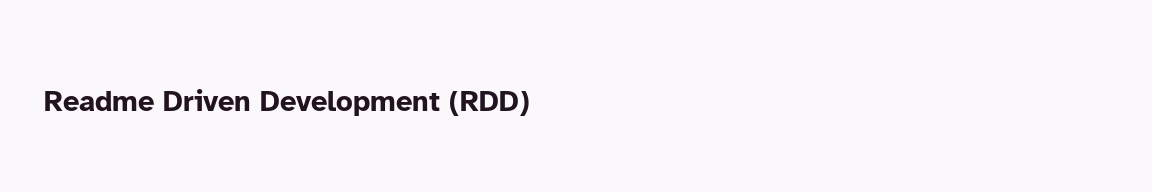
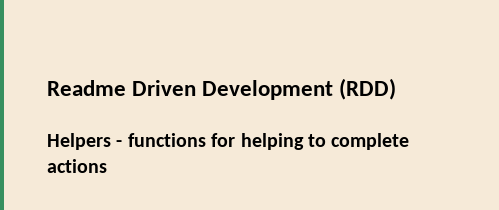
(530, 103) none -> [47,133,410,150] [47,159,107,173] // Helpers - functions for helping to complete actions

